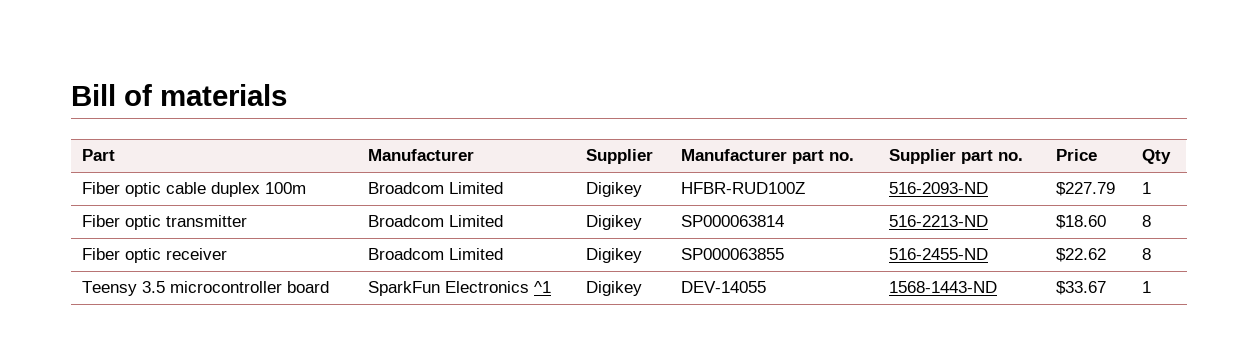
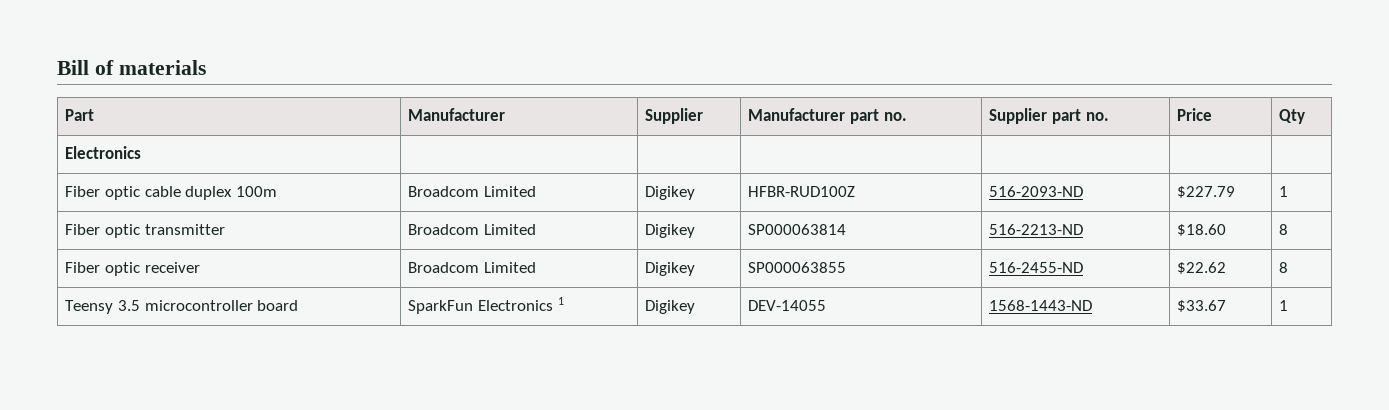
(1172, 156) none -> [65,146,142,159] // Electronics | | | | | |
[534,281,552,293] ^1 -> [557,297,564,305] 1

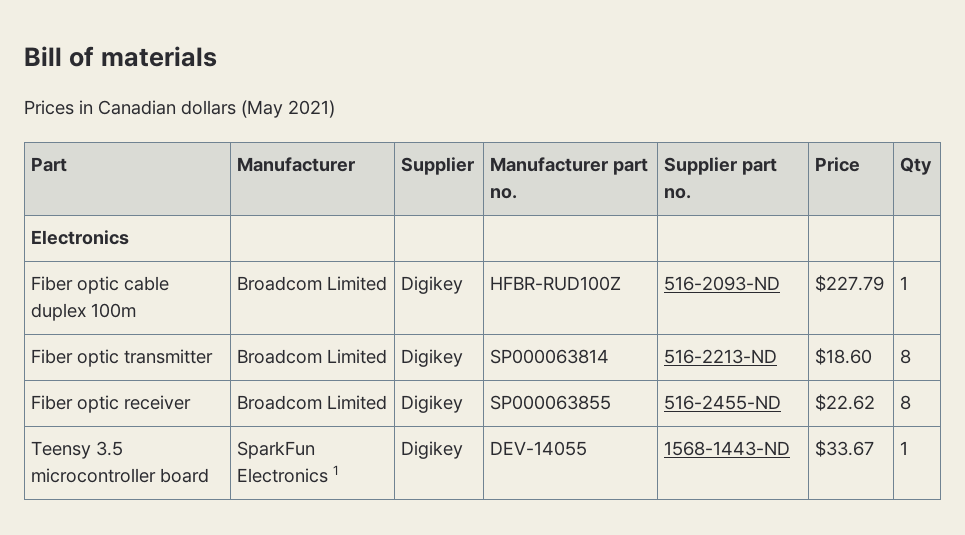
(206, 67) none -> [24,100,335,118] // Prices in Canadian dollars (May 2021)

